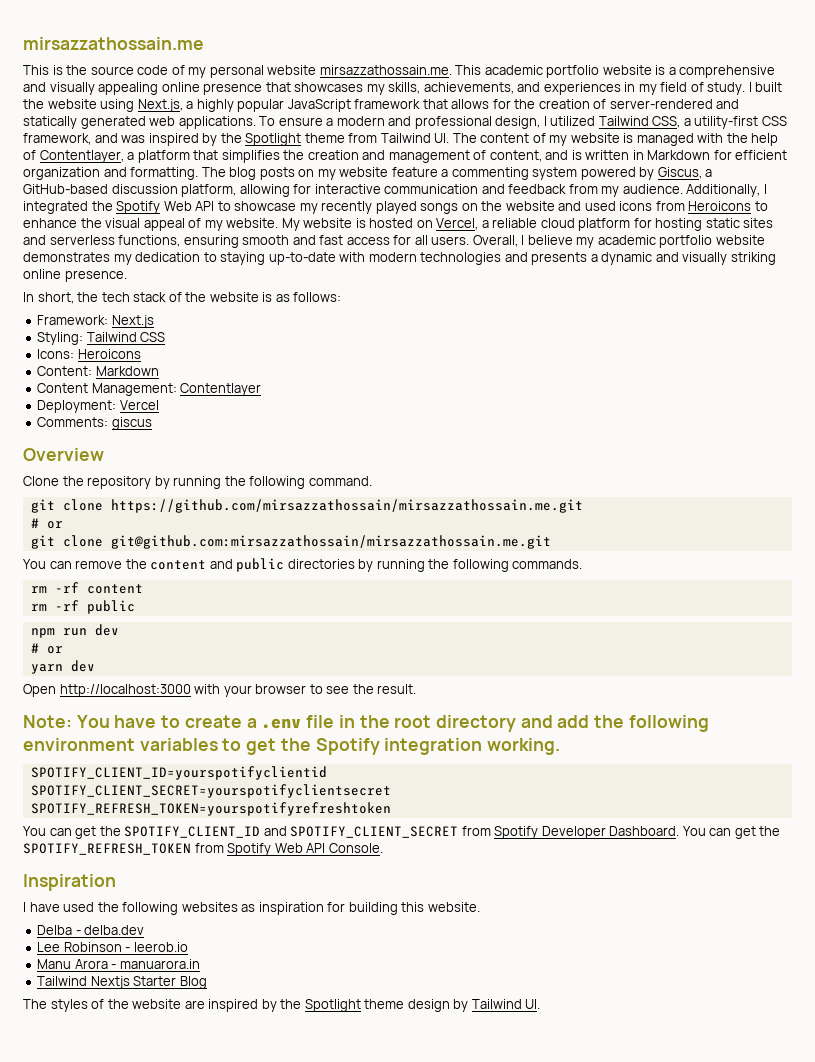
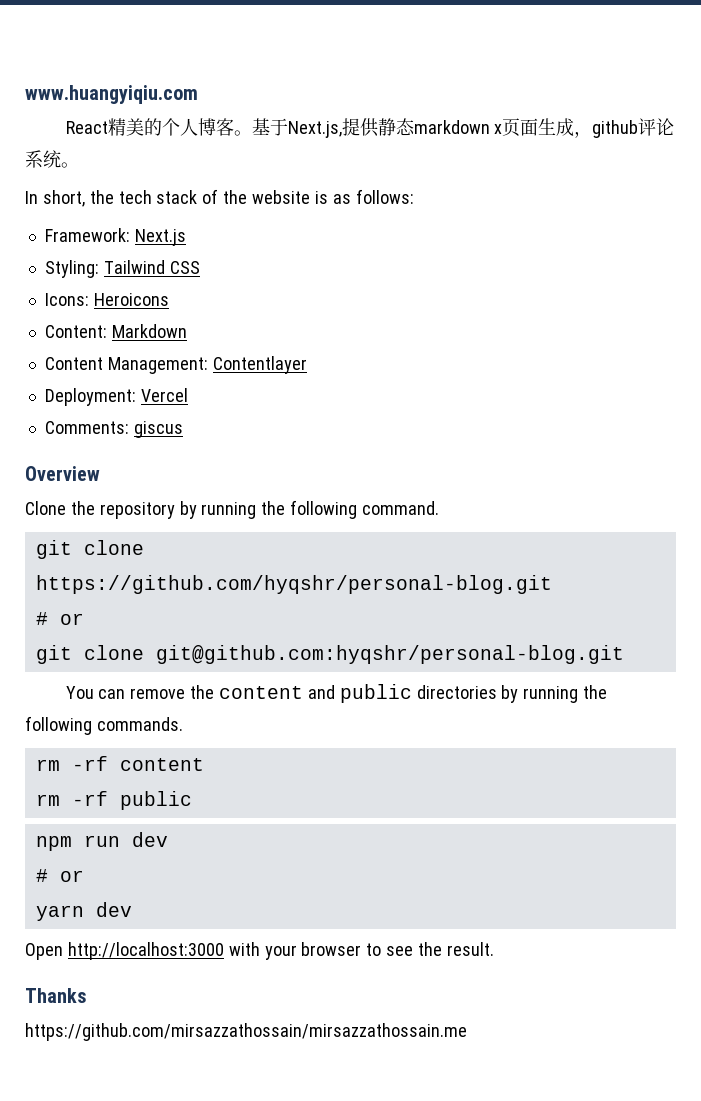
[23,37,204,50] [23,65,776,78] [23,82,783,95] [23,99,740,112] [23,116,787,129] [23,133,779,146] [23,150,788,163] [23,167,713,180] [23,184,767,197] [23,201,768,214] [23,218,774,231] [23,235,765,248] [23,252,776,265] [23,269,127,282] mirsazzathossain.me // This is the source code of my personal website mirsazzathossain.me. This academic portfolio website is a comprehensive and visually appealing online presence that showcases my skills, achievements, and experiences in my field of study. I built the website using Next.js, a highly popular JavaScript framework that allows for the creation of server-rendered and statically generated web applications. To ensure a modern and professional design, I utilized Tailwind CSS, a utility-first CSS framework, and was inspired by the Spotlight theme from Tailwind UI. The content of my website is managed with the help of Contentlayer, a platform that simplifies the creation and management of content, and is written in Markdown for efficient organization and formatting. The blog posts on my website feature a commenting system powered by Giscus, a GitHub-based discussion platform, allowing for interactive communication and feedback from my audience. Additionally, I integrated the Spotify Web API to showcase my recently played songs on the website and used icons from Heroicons to enhance the visual appeal of my website. My website is hosted on Vercel, a reliable cloud platform for hosting static sites and serverless functions, ensuring smooth and fast access for all users. Overall, I believe my academic portfolio website demonstrates my dedication to staying up-to-date with modern technologies and presents a dynamic and visually striking online presence. -> [25,85,198,104] [65,118,675,138] [25,150,79,168] www.huangyiqiu.com // React精美的个人博客。基于Next.js,提供静态markdown x页面生成，github评论系统。
[110,499,583,513] https://github.com/mirsazzathossain/mirsazzathossain.me.git -> [35,575,552,594] https://github.com/hyqshr/personal-blog.git
[110,535,551,549] git@github.com:mirsazzathossain/mirsazzathossain.me.git -> [155,645,624,664] git@github.com:hyqshr/personal-blog.git
[23,715,709,732] [23,738,561,755] [30,766,327,780] [30,784,391,798] [30,802,391,816] [23,826,781,839] [23,843,383,856] [23,874,116,891] [23,902,480,915] [37,925,145,935] [37,942,188,952] [37,959,200,969] [37,976,207,989] [23,999,541,1012] Note: You have to create a .env file in the root directory and add the following environment variables to get the Spotify integration working. // SPOTIFY_CLIENT_ID=yourspotifyclientid // SPOTIFY_CLIENT_SECRET=yourspotifyclientsecret // SPOTIFY_REFRESH_TOKEN=yourspotifyrefreshtoken // You can get the SPOTIFY_CLIENT_ID and SPOTIFY_CLIENT_SECRET from Spotify Developer Dashboard. You can get the SPOTIFY_REFRESH_TOKEN from Spotify Web API Console. // Inspiration // I have used the following websites as inspiration for building this website. // Delba - delba.dev // Lee Robinson - leerob.io // Manu Arora - manuarora.in // Tailwind Nextjs Starter Blog // The styles of the website are inspired by the Spotlight theme design by Tailwind UI. -> [25,988,87,1003] [25,1023,467,1041] Thanks // https://github.com/mirsazzathossain/mirsazzathossain.me

